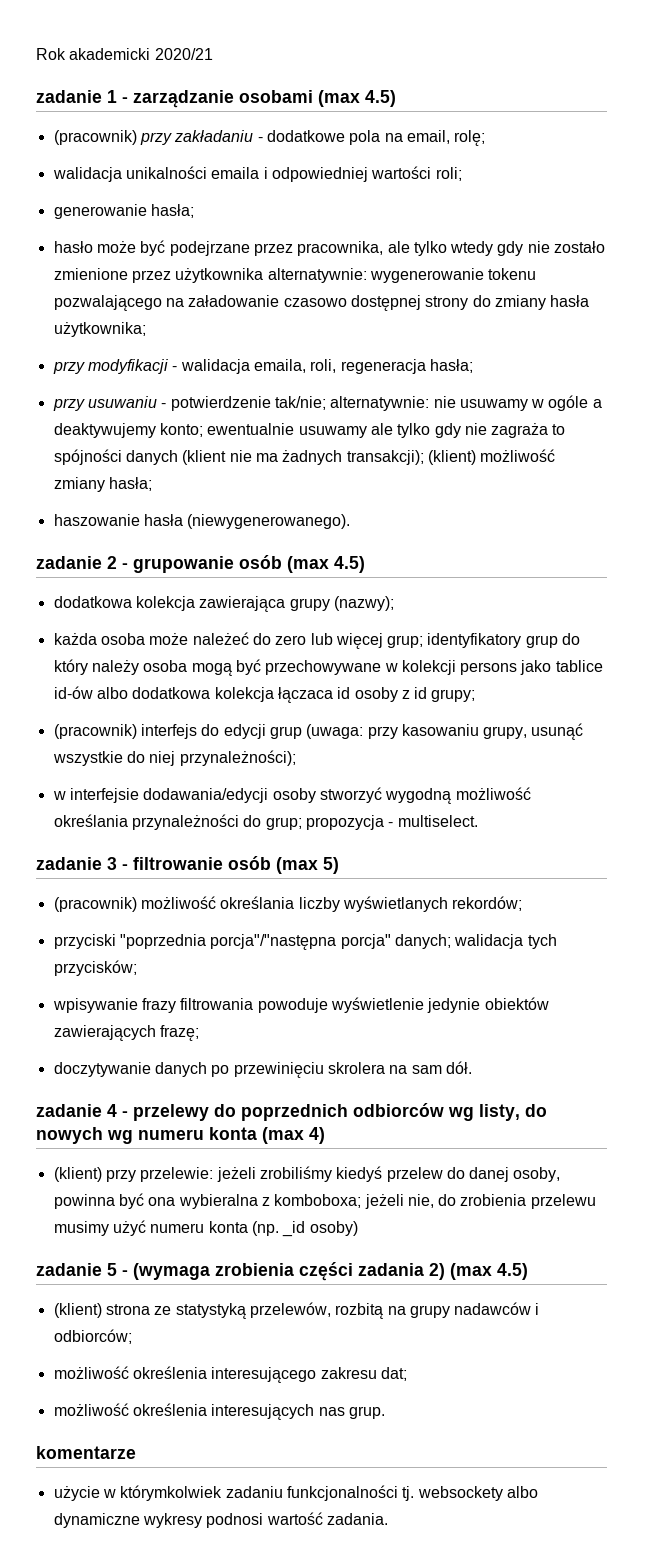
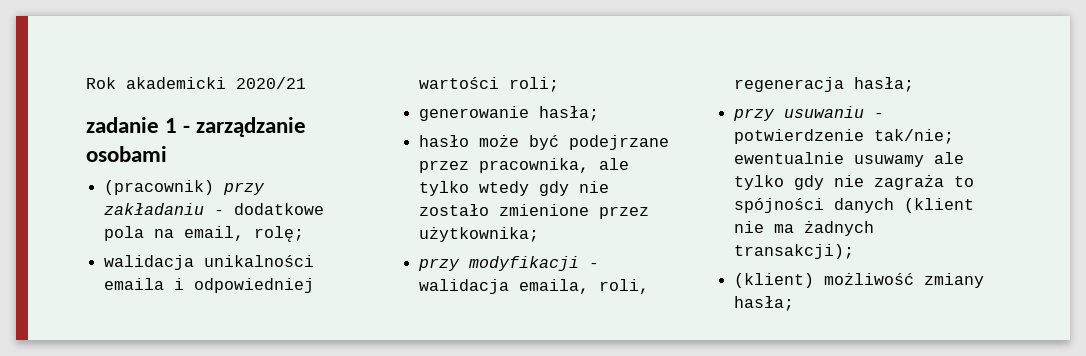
[318,90,396,107] (max 4.5) -> (167, 154) none
[175,268,537,283] [53,295,590,311] użytkownika alternatywnie: wygenerowanie tokenu pozwalającego na załadowanie czasowo dostępnej strony do zmiany hasła -> (650, 212) none
[330,395,602,411] [53,423,203,438] alternatywnie: nie usuwamy w ogóle a deaktywujemy konto; -> (955, 136) none
(424, 457) none -> (855, 251) //
[53,514,351,529] [36,555,365,573] [53,596,394,612] [53,632,581,649] [53,659,603,676] [53,686,476,703] [53,723,584,740] [52,750,296,766] [52,787,531,804] [53,814,478,830] [36,856,339,874] [53,896,523,912] [53,934,557,950] [53,960,137,976] [52,997,549,1013] [53,1025,199,1041] [53,1061,472,1078] [36,1103,547,1121] [36,1127,325,1144] [53,1166,561,1182] [53,1193,596,1209] [53,1220,358,1237] [36,1262,528,1281] [53,1302,540,1319] [53,1329,132,1344] [53,1366,407,1383] [53,1403,385,1420] [36,1446,136,1459] [53,1485,538,1501] [53,1512,388,1528] // haszowanie hasła (niewygenerowanego). // zadanie 2 - grupowanie osób (max 4.5) // dodatkowa kolekcja zawierająca grupy (nazwy); // każda osoba może należeć do zero lub więcej grup; identyfikatory grup do który należy osoba mogą być przechowywane w kolekcji persons jako tablice id-ów albo dodatkowa kolekcja łączaca id osoby z id grupy; // (pracownik) interfejs do edycji grup (uwaga: przy kasowaniu grupy, usunąć wszystkie do niej przynależności); // w interfejsie dodawania/edycji osoby stworzyć wygodną możliwość określania przynależności do grup; propozycja - multiselect. // zadanie 3 - filtrowanie osób (max 5) // (pracownik) możliwość określania liczby wyświetlanych rekordów; // przyciski "poprzednia porcja"/"następna porcja" danych; walidacja tych przycisków; // wpisywanie frazy filtrowania powoduje wyświetlenie jedynie obiektów zawierających frazę; // doczytywanie danych po przewinięciu skrolera na sam dół. // zadanie 4 - przelewy do poprzednich odbiorców wg listy, do nowych wg numeru konta (max 4) // (klient) przy przelewie: jeżeli zrobiliśmy kiedyś przelew do danej osoby, powinna być ona wybieralna z komboboxa; jeżeli nie, do zrobienia przelewu musimy użyć numeru konta (np. _id osoby) // zadanie 5 - (wymaga zrobienia części zadania 2) (max 4.5) // (klient) strona ze statystyką przelewów, rozbitą na grupy nadawców i odbiorców; // możliwość określenia interesującego zakresu dat; // możliwość określenia interesujących nas grup. // komentarze // użycie w którymkolwiek zadaniu funkcjonalności tj. websockety albo dynamiczne wykresy podnosi wartość zadania. -> (795, 303) none

